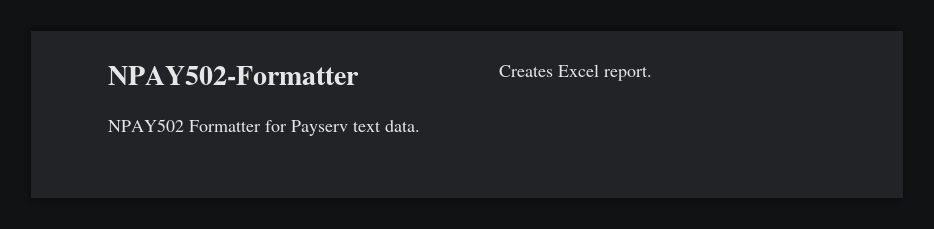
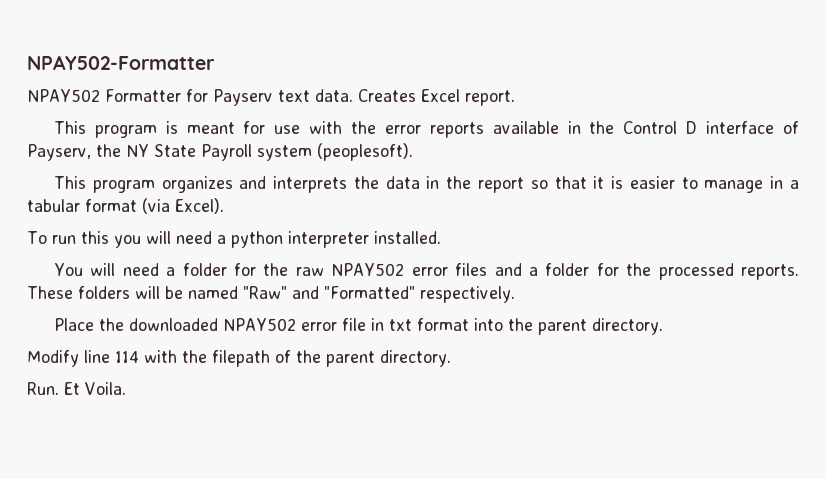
(652, 73) none -> [53,121,799,138] [27,143,413,161] [53,176,799,193] [27,198,224,214] [27,231,441,248] [53,263,799,280] [27,286,515,303] [53,318,663,335] [27,350,451,367] [27,382,126,395] // This program is meant for use with the error reports available in the Control D interface of Payserv, the NY State Payroll system (peoplesoft). // This program organizes and interprets the data in the report so that it is easier to manage in a tabular format (via Excel). // To run this you will need a python interpreter installed. // You will need a folder for the raw NPAY502 error files and a folder for the processed reports. These folders will be named "Raw" and "Formatted" respectively. // Place the downloaded NPAY502 error file in txt format into the parent directory. // Modify line 114 with the filepath of the parent directory. // Run. Et Voila.

